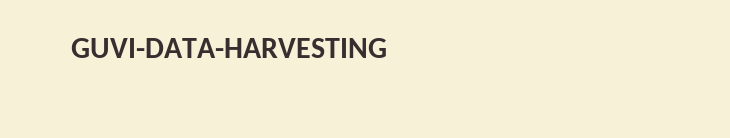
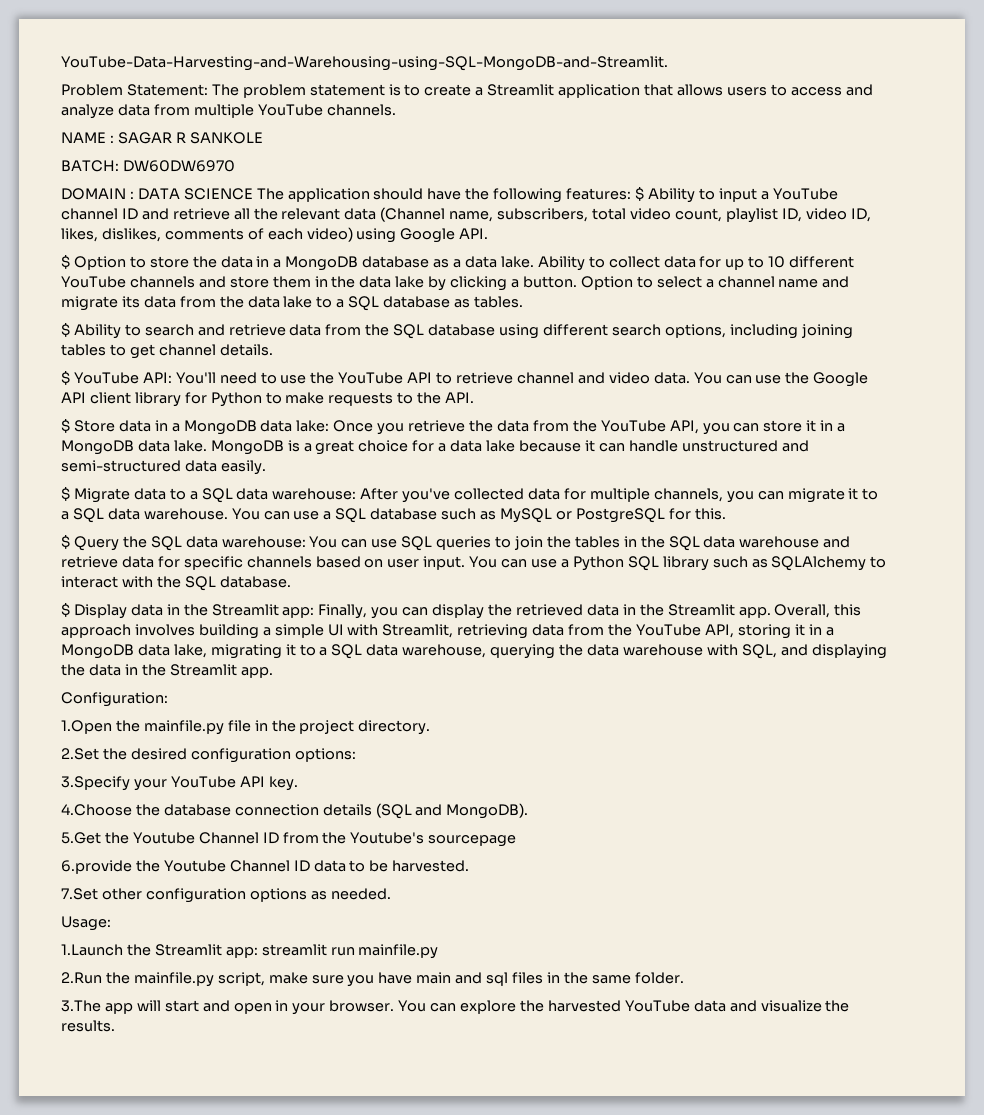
[71,38,387,58] GUVI-DATA-HARVESTING -> [61,56,668,71] [61,84,873,98] [61,104,396,119] [61,132,263,144] [61,160,235,172] [61,187,838,203] [61,207,871,223] [61,227,489,243] [61,255,855,271] [61,276,850,291] [61,296,523,311] [61,323,853,339] [61,344,273,359] [61,371,869,387] [61,392,475,407] [61,419,846,435] [61,440,809,455] [61,460,266,475] [61,487,879,503] [61,508,726,523] [61,535,851,551] [61,556,887,571] [61,576,291,591] [61,603,862,619] [61,624,834,639] [61,644,887,659] [61,664,273,678] [61,692,168,707] [61,720,431,735] [61,748,356,763] [61,776,298,791] [61,803,529,819] [61,832,517,847] [61,860,470,874] [61,888,391,903] [61,916,111,931] [61,944,439,959] [61,972,684,987] [61,1000,850,1015] [61,1020,115,1032] YouTube-Data-Harvesting-and-Warehousing-using-SQL-MongoDB-and-Streamlit. // Problem Statement: The problem statement is to create a Streamlit application that allows users to access and analyze data from multiple YouTube channels. // NAME : SAGAR R SANKOLE // BATCH: DW60DW6970 // DOMAIN : DATA SCIENCE The application should have the following features: $ Ability to input a YouTube channel ID and retrieve all the relevant data (Channel name, subscribers, total video count, playlist ID, video ID, likes, dislikes, comments of each video) using Google API. // $ Option to store the data in a MongoDB database as a data lake. Ability to collect data for up to 10 different YouTube channels and store them in the data lake by clicking a button. Option to select a channel name and migrate its data from the data lake to a SQL database as tables. // $ Ability to search and retrieve data from the SQL database using different search options, including joining tables to get channel details. // $ YouTube API: You'll need to use the YouTube API to retrieve channel and video data. You can use the Google API client library for Python to make requests to the API. // $ Store data in a MongoDB data lake: Once you retrieve the data from the YouTube API, you can store it in a MongoDB data lake. MongoDB is a great choice for a data lake because it can handle unstructured and semi-structured data easily. // $ Migrate data to a SQL data warehouse: After you've collected data for multiple channels, you can migrate it to a SQL data warehouse. You can use a SQL database such as MySQL or PostgreSQL for this. // $ Query the SQL data warehouse: You can use SQL queries to join the tables in the SQL data warehouse and retrieve data for specific channels based on user input. You can use a Python SQL library such as SQLAlchemy to interact with the SQL database. // $ Display data in the Streamlit app: Finally, you can display the retrieved data in the Streamlit app. Overall, this approach involves building a simple UI with Streamlit, retrieving data from the YouTube API, storing it in a MongoDB data lake, migrating it to a SQL data warehouse, querying the data warehouse with SQL, and displaying the data in the Streamlit app. // Configuration: // 1.Open the mainfile.py file in the project directory. // 2.Set the desired configuration options: // 3.Specify your YouTube API key. // 4.Choose the database connection details (SQL and MongoDB). // 5.Get the Youtube Channel ID from the Youtube's sourcepage // 6.provide the Youtube Channel ID data to be harvested. // 7.Set other configuration options as needed. // Usage: // 1.Launch the Streamlit app: streamlit run mainfile.py // 2.Run the mainfile.py script, make sure you have main and sql files in the same folder. // 3.The app will start and open in your browser. You can explore the harvested YouTube data and visualize the results.

